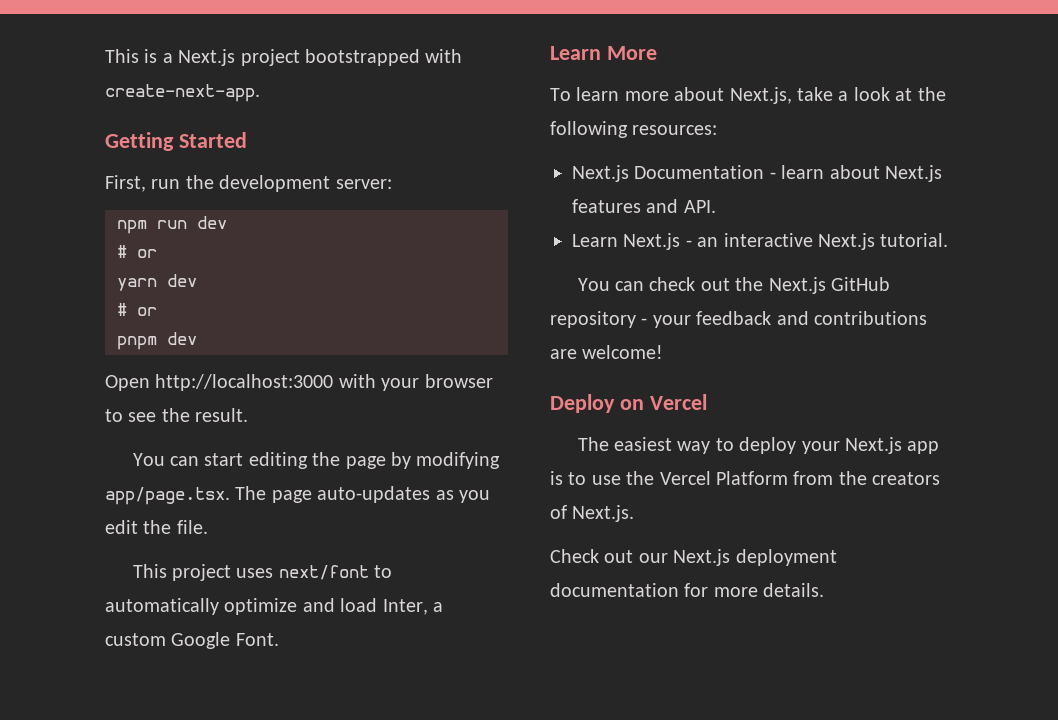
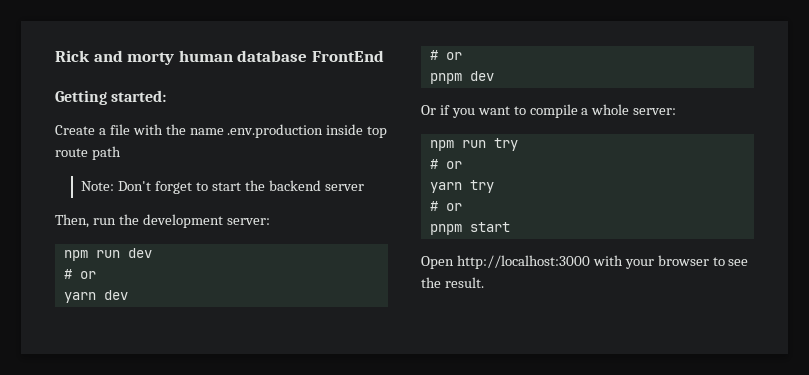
[105,49,463,66] [105,84,260,102] [105,132,247,151] [105,175,146,192] This is a Next.js project bootstrapped with create-next-app. // Getting Started // First, -> [55,50,384,65] [55,90,167,105] [55,124,388,138] [55,146,121,160] [81,180,364,194] [55,214,89,228] Rick and morty human database FrontEnd // Getting started: // Create a file with the name .env.production inside top route path // Note: Don't forget to start the backend server // Then,
(197, 338) none -> [421,104,677,118] [429,138,518,151] [429,159,462,169] [429,180,494,193] [429,201,462,211] [429,222,510,235] // Or if you want to compile a whole server: // npm run try // # or // yarn try // # or // pnpm start
[132,452,501,469] [105,486,490,505] [105,520,208,534] [132,564,393,581] [105,598,443,615] [105,632,279,649] [550,46,657,60] [550,87,946,104] [550,121,718,138] [572,165,942,182] [572,199,716,213] [572,233,949,250] [577,277,890,294] [550,311,927,328] [550,345,664,359] [550,394,707,413] [577,437,940,454] [550,471,941,485] [550,505,635,522] [550,549,837,566] [550,583,825,597] // You can start editing the page by modifying app/page.tsx. The page auto-updates as you edit the file. // This project uses next/font to automatically optimize and load Inter, a custom Google Font. // Learn More // To learn more about Next.js, take a look at the following resources: // Next.js Documentation - learn about Next.js features and API. // Learn Next.js - an interactive Next.js tutorial. // You can check out the Next.js GitHub repository - your feedback and contributions are welcome! // Deploy on Vercel // The easiest way to deploy your Next.js app is to use the Vercel Platform from the creators of Next.js. // Check out our Next.js deployment documentation for more details. -> (484, 282) none

